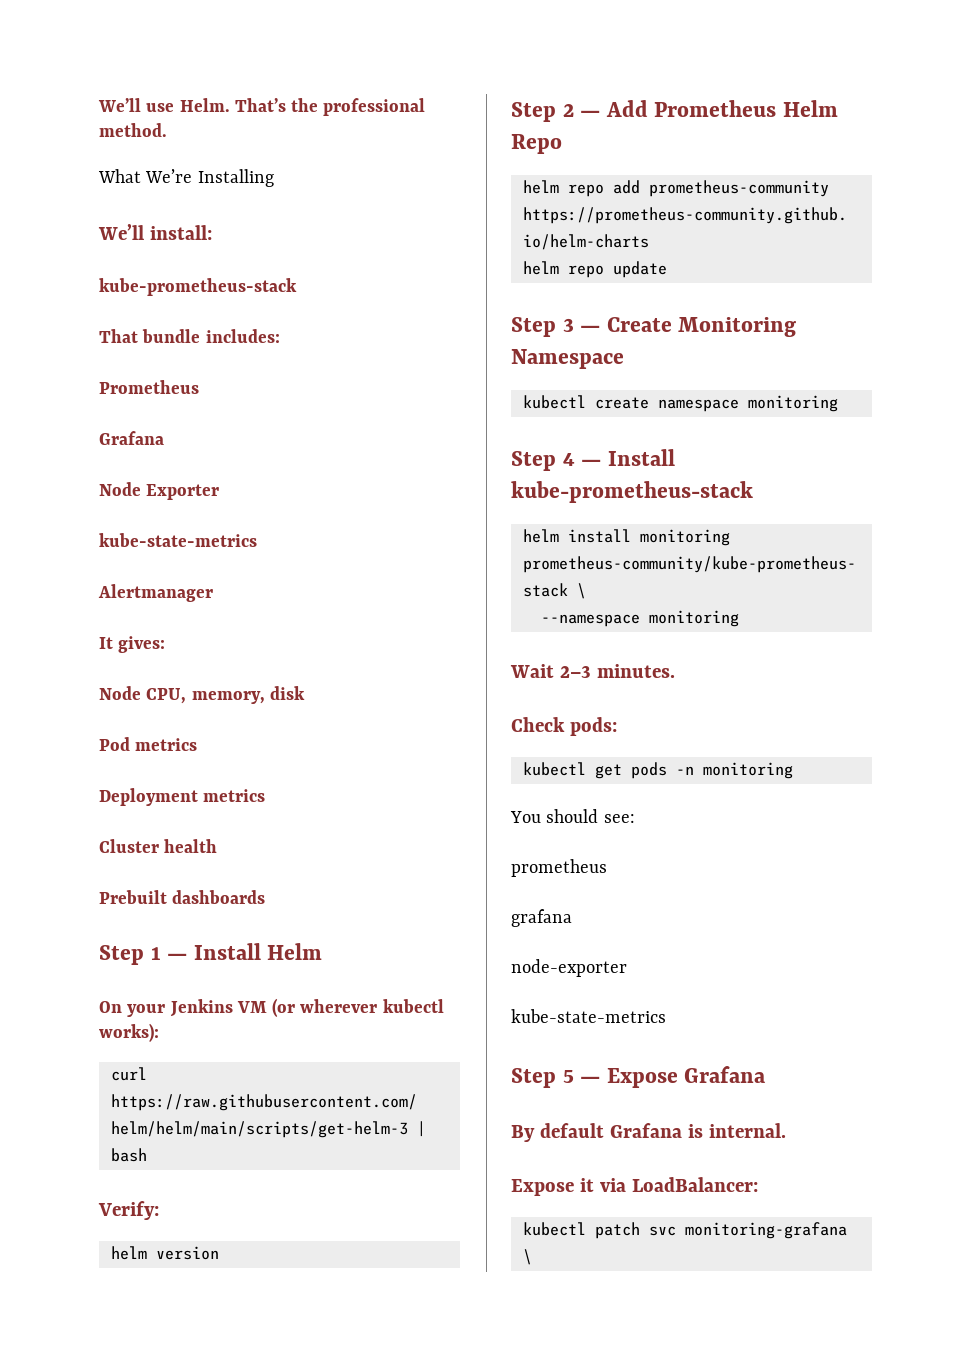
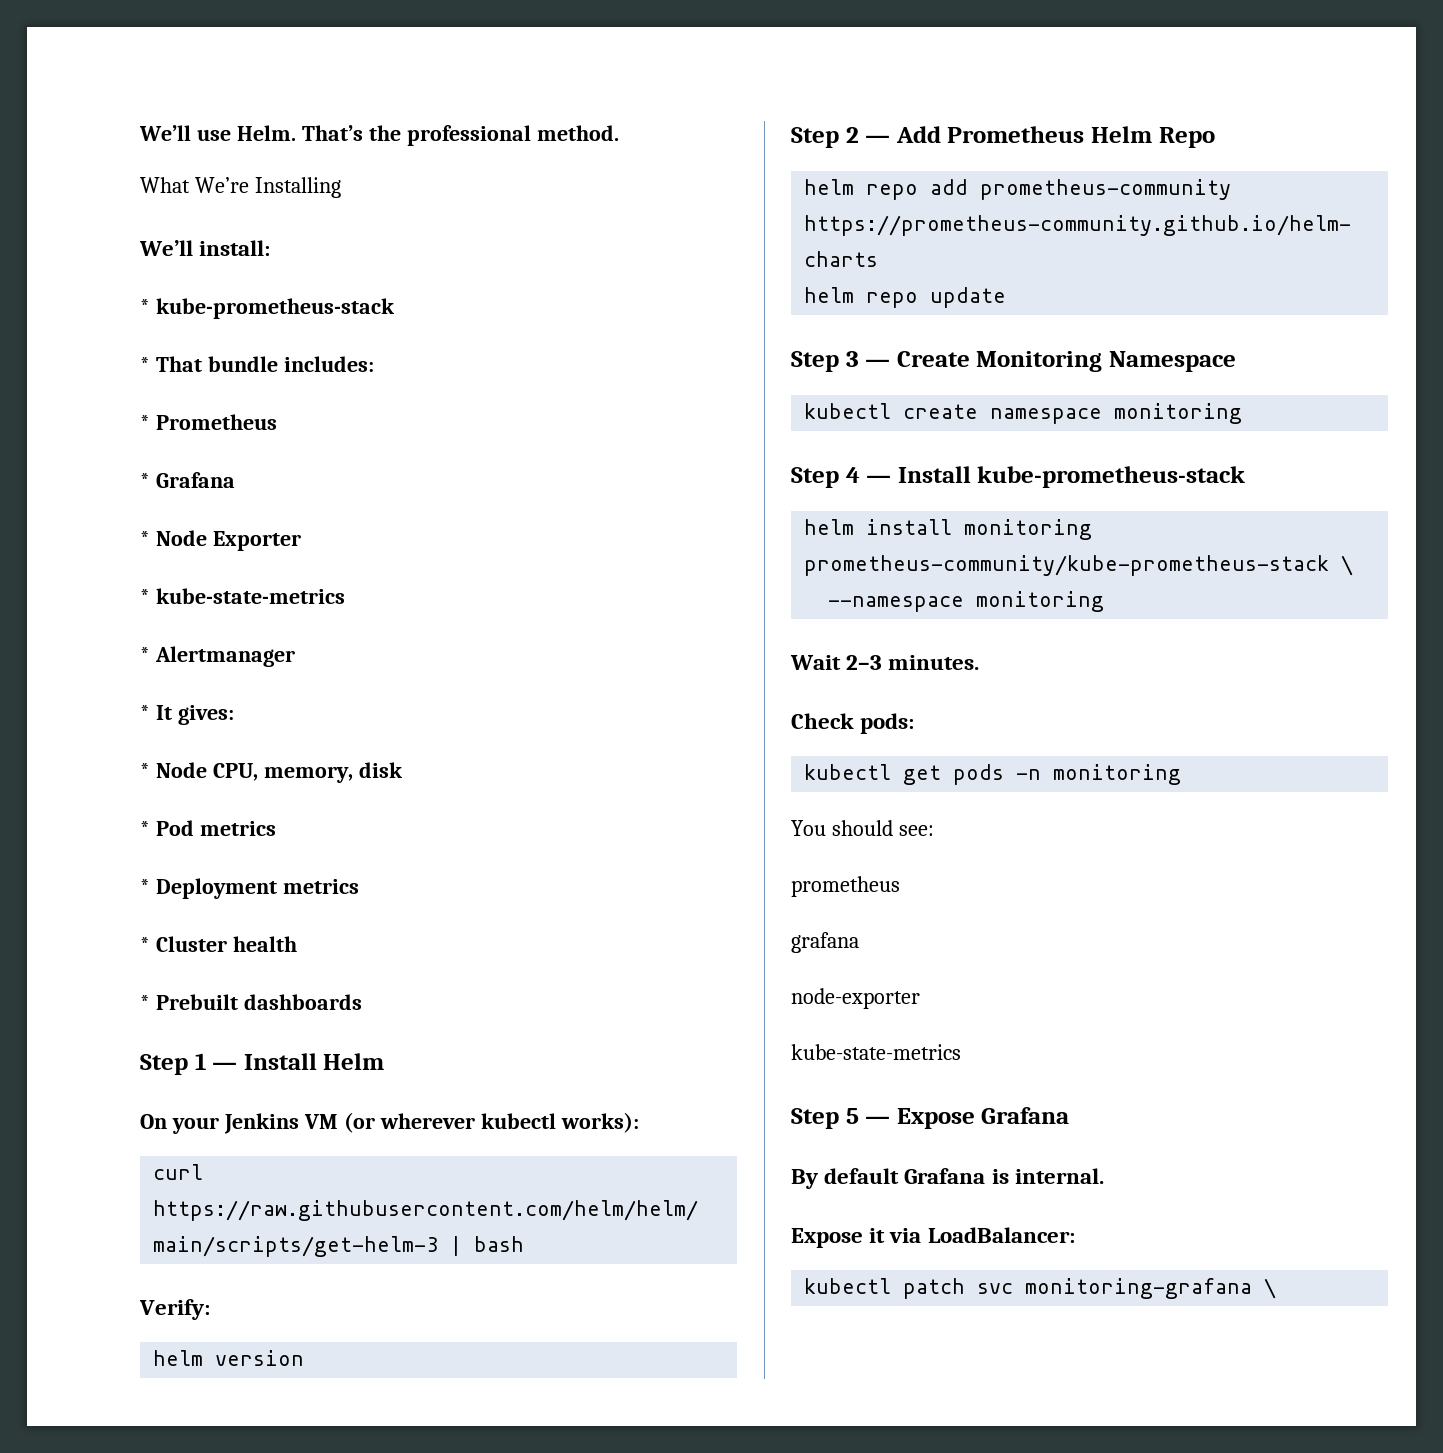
[99,278,297,296] kube-prometheus-stack // -> [140,298,395,319] [140,357,150,372] * kube-prometheus-stack // *
(280, 336) none -> [140,415,150,430] *
[99,431,164,445] Grafana // -> [140,472,235,488] [140,531,150,546] * Grafana // *
[99,533,257,547] kube-state-metrics // -> [140,588,345,604] [140,647,150,662] * kube-state-metrics // *
(213, 593) none -> [140,705,150,720] *
(166, 644) none -> [140,763,150,778] *
(305, 693) none -> [140,821,150,836] *
(198, 744) none -> [140,879,150,894] *
(266, 795) none -> [140,937,150,952] *
(218, 846) none -> [140,995,150,1010] *

